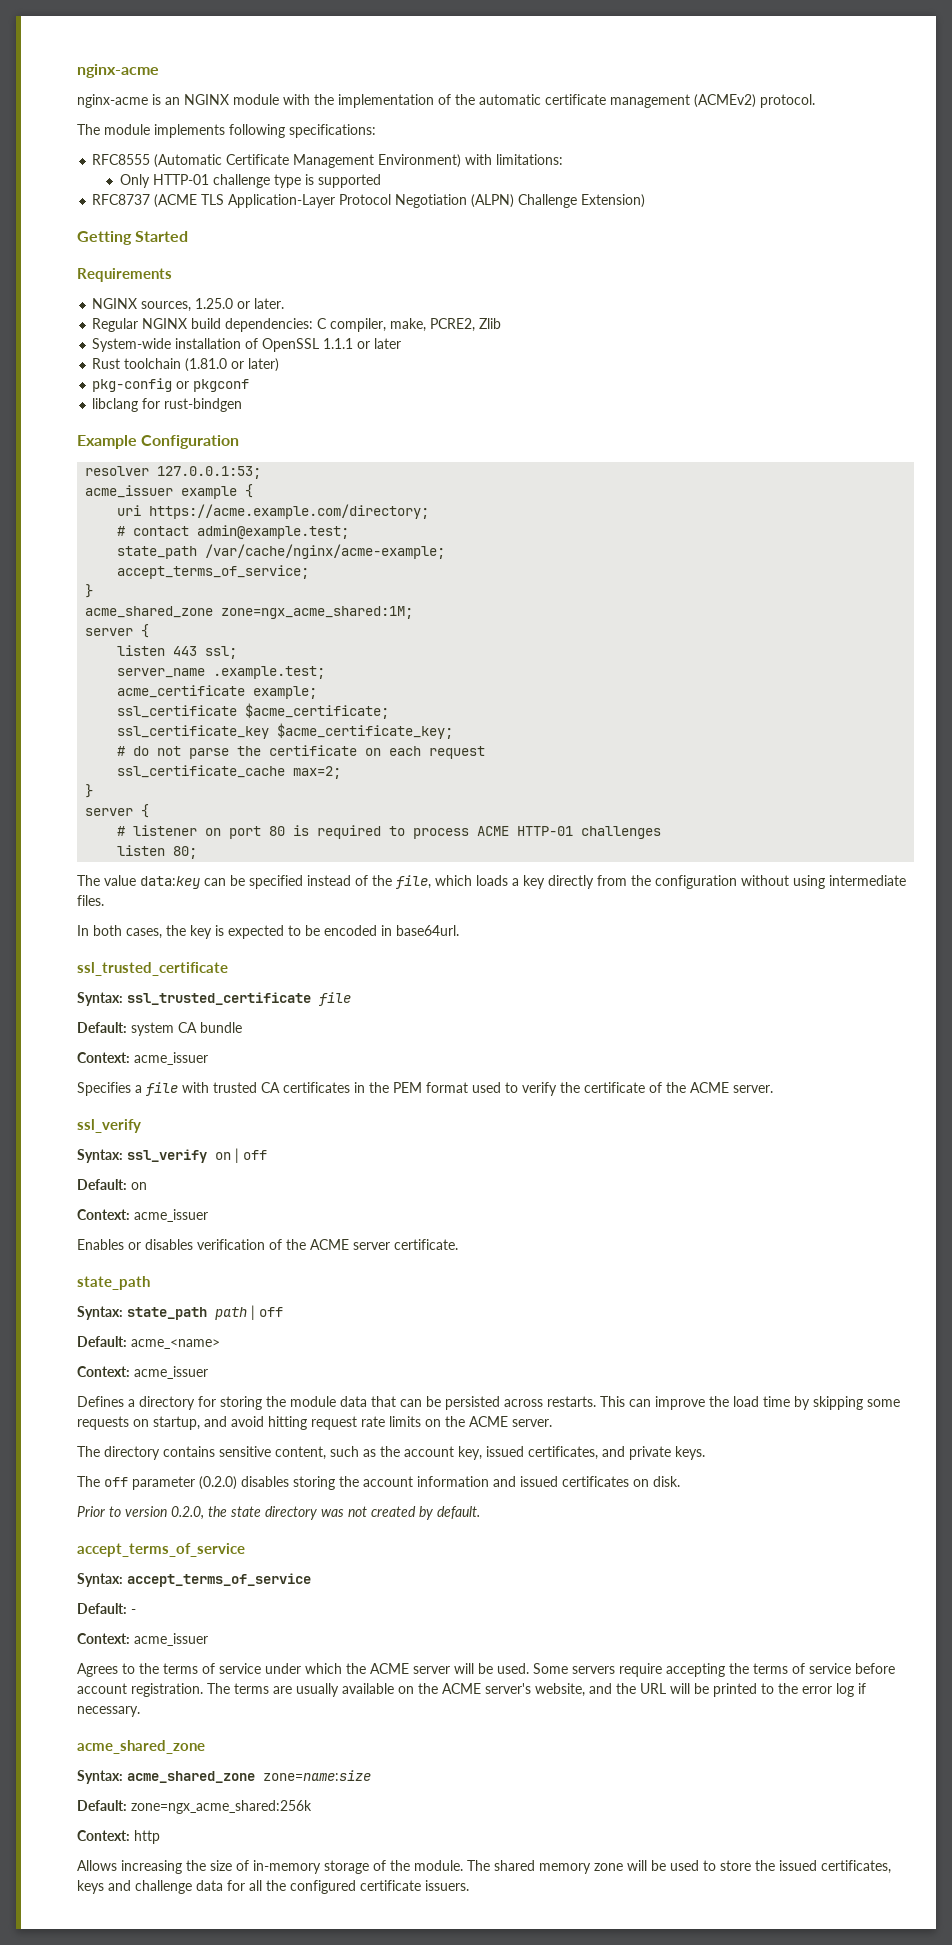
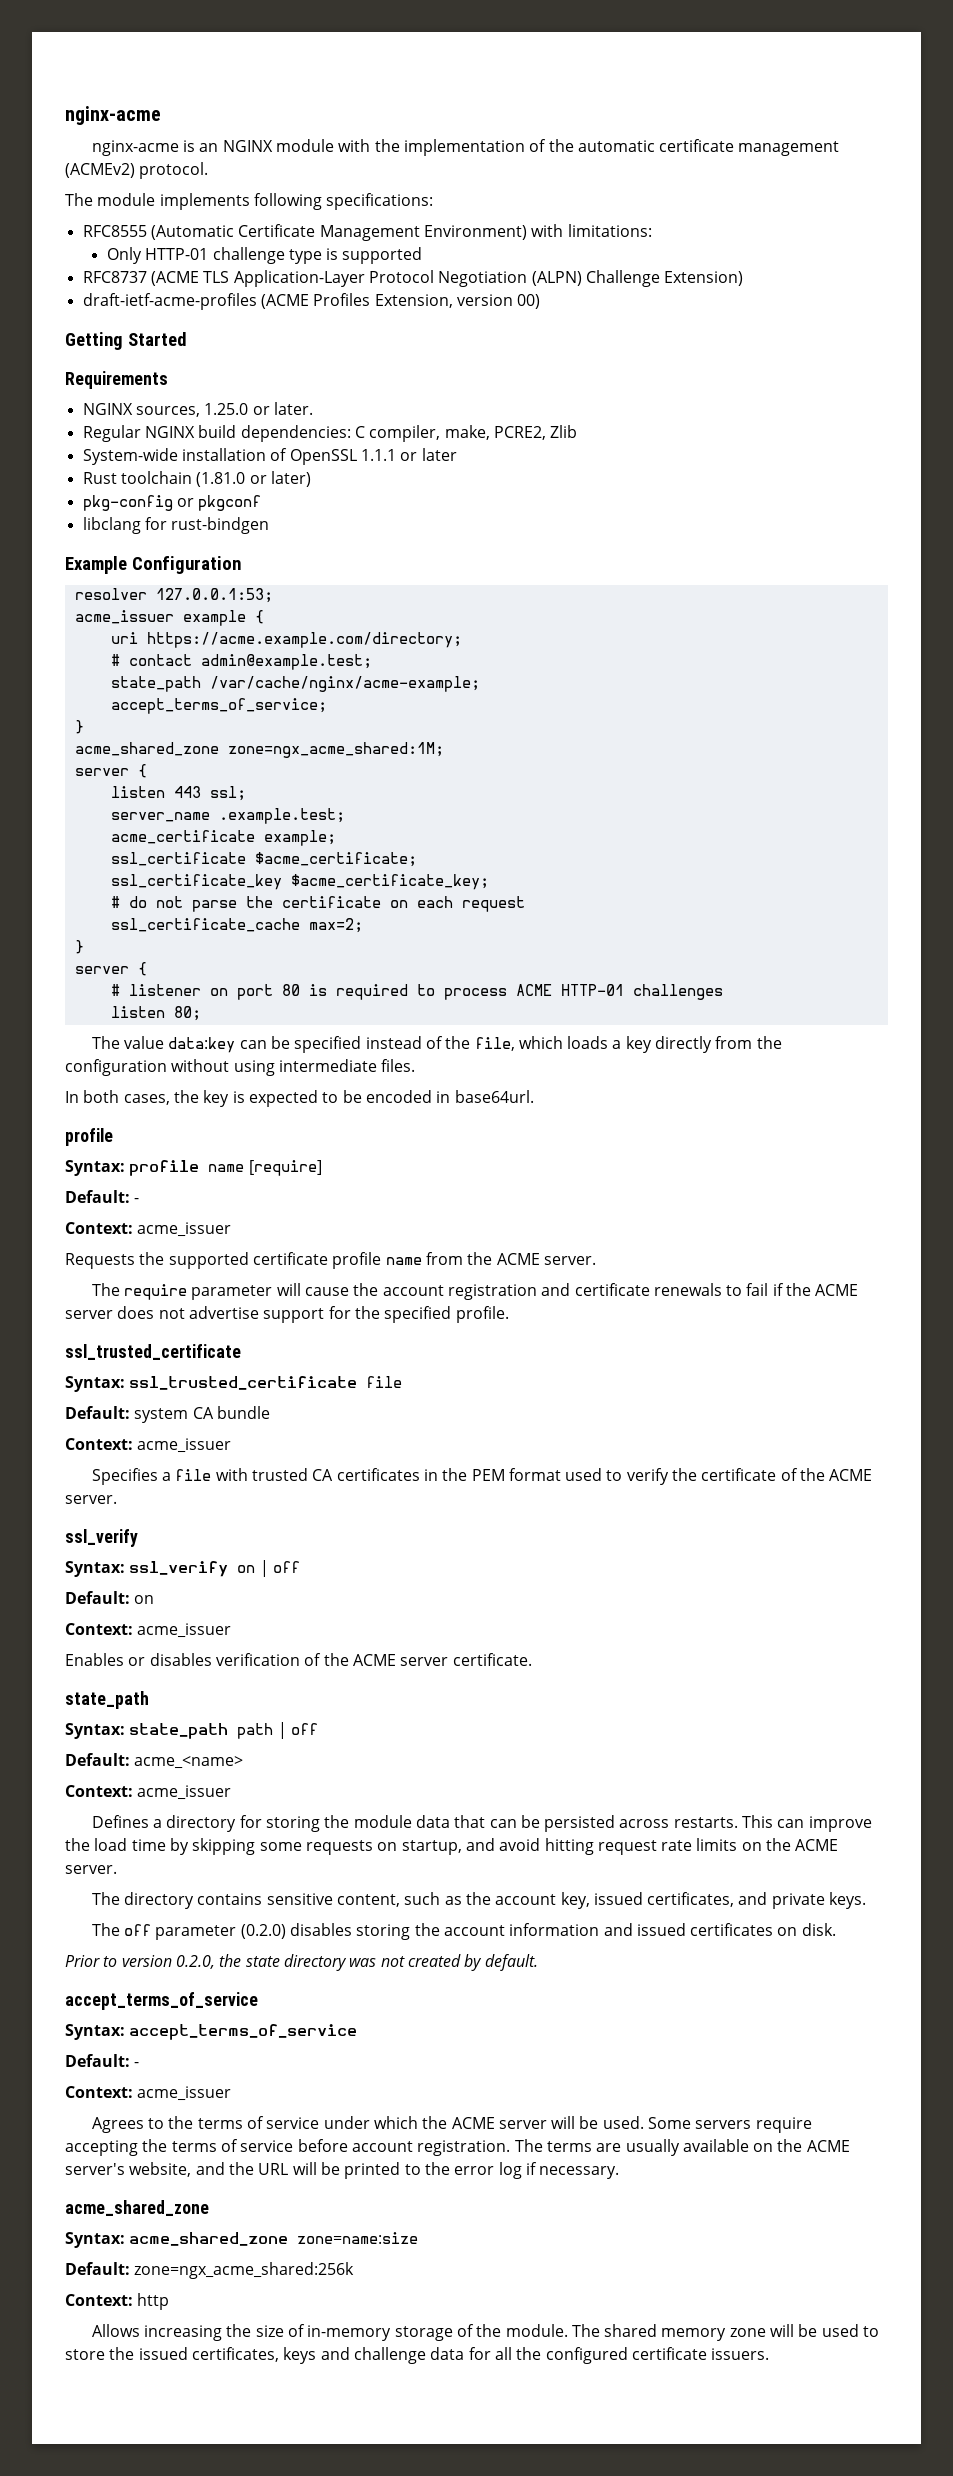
(646, 201) none -> [82,293,541,310] // draft-ietf-acme-profiles (ACME Profiles Extension, version 00)
(459, 930) none -> [65,1128,113,1146] [65,1160,322,1176] [65,1190,140,1203] [65,1222,232,1237] [65,1252,596,1269] [91,1283,859,1300] [65,1306,509,1323] // profile // Syntax: profile name [require] // Default: - // Context: acme_issuer // Requests the supported certificate profile name from the ACME server. // The require parameter will cause the account registration and certificate renewals to fail if the ACME server does not advertise support for the specified profile.

